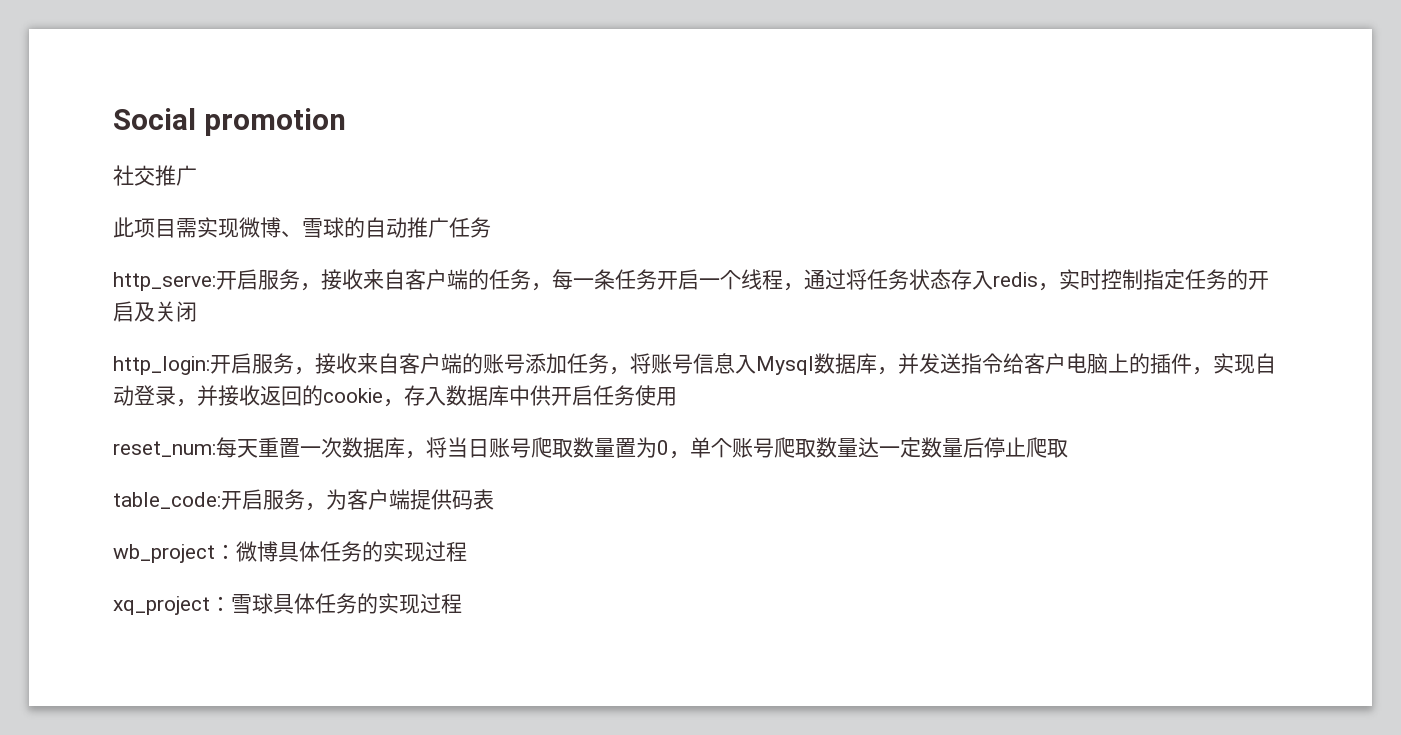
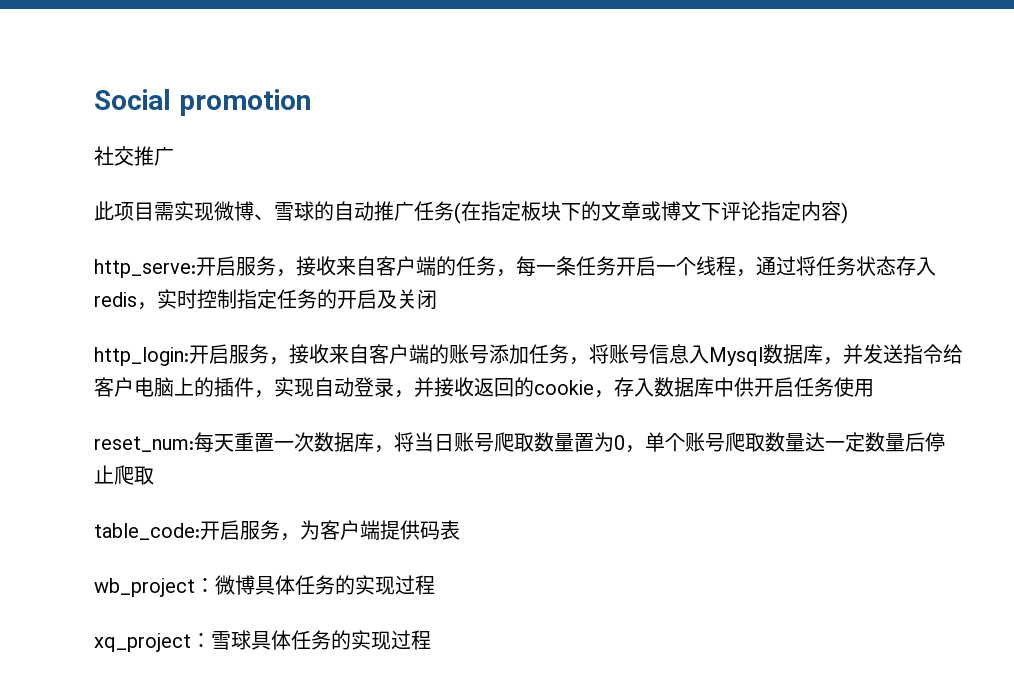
(491, 227) none -> [454,201,848,224] (在指定板块下的文章或博文下评论指定内容)

